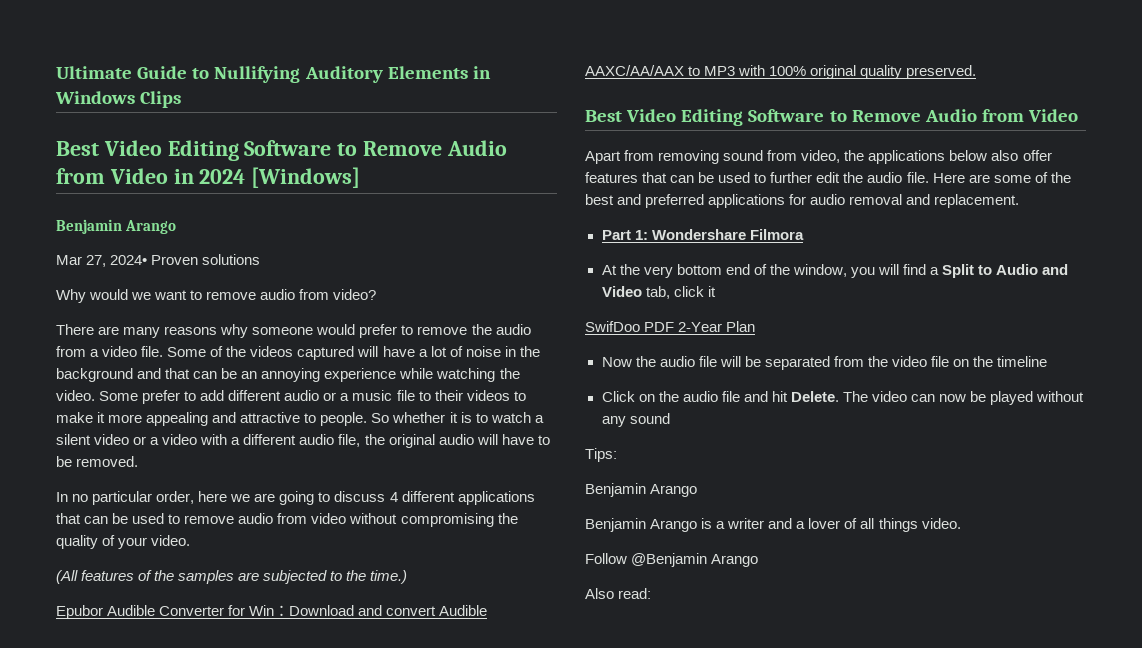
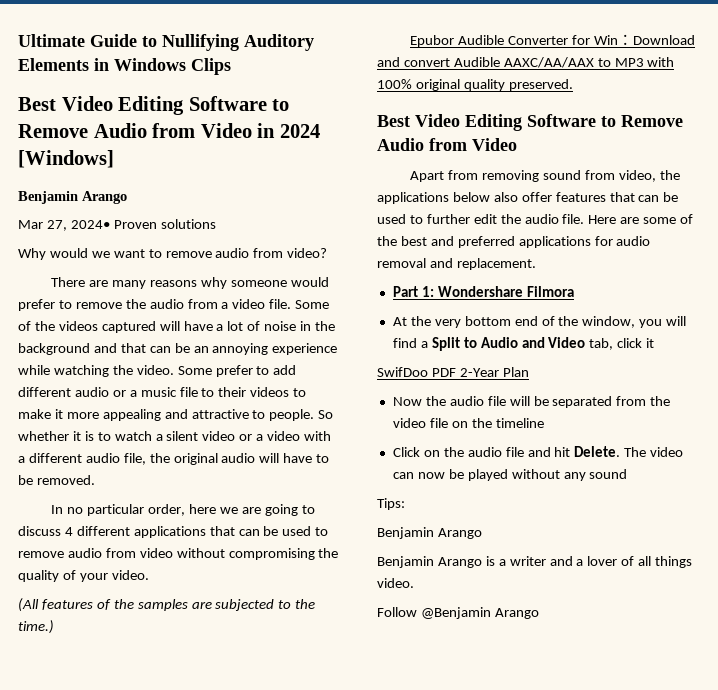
[585,588,652,599] // Also read: -> (539, 613) none

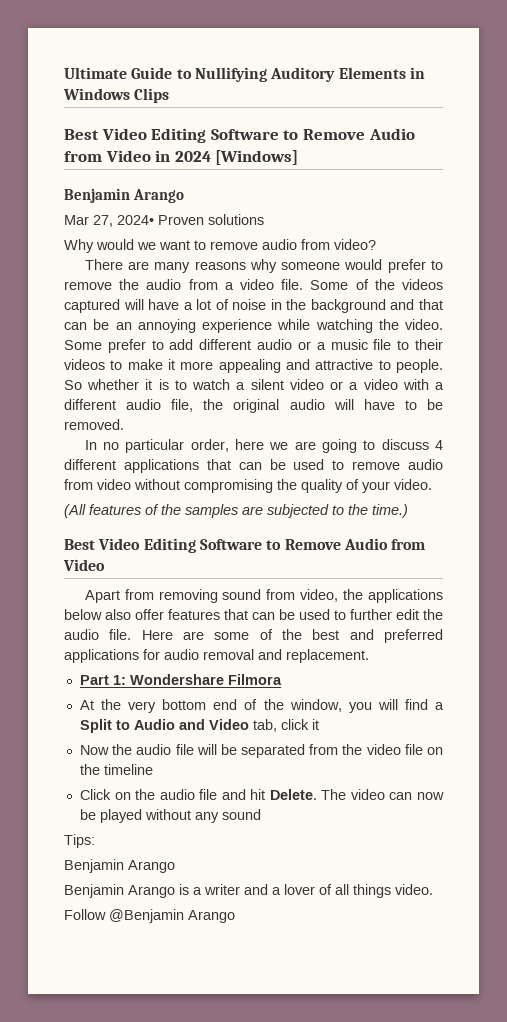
[410,34,696,47] [377,57,675,68] [377,79,573,91] // Epubor Audible Converter for Win：Download and convert Audible AAXC/AA/AAX to MP3 with 100% original quality preserved. -> (408, 511) none
[377,367,529,377] // SwifDoo PDF 2-Year Plan -> (319, 724) none

